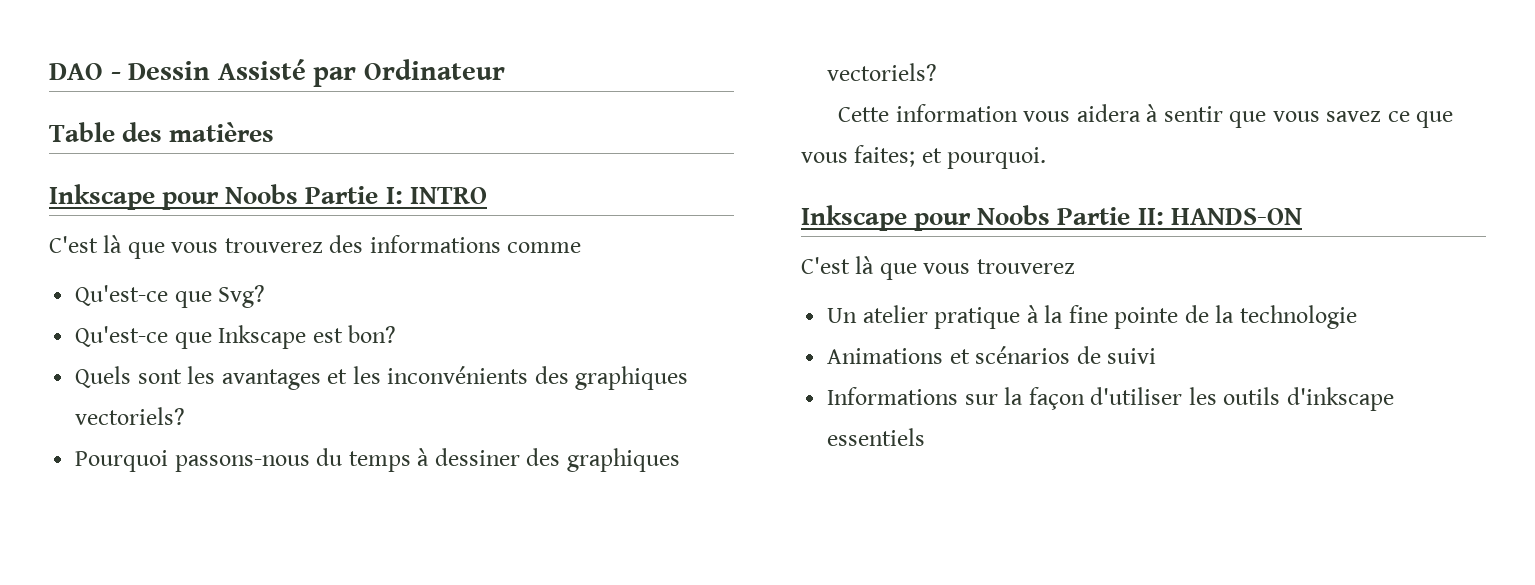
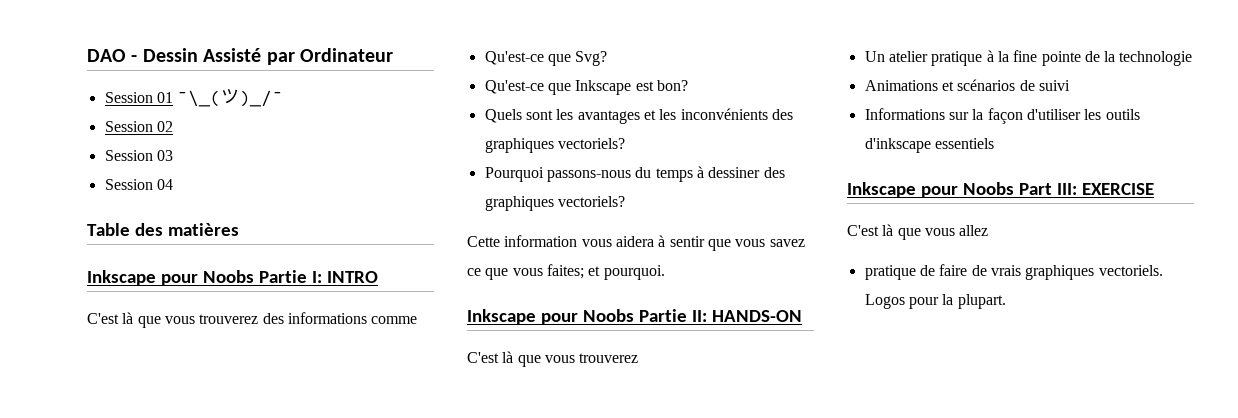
(505, 69) none -> [104,89,284,107] [104,121,173,132] [104,150,173,161] [104,179,173,190] // Session 01 ¯\_(ツ)_/¯ // Session 02 // Session 03 // Session 04
(926, 437) none -> [847,182,1154,198] [847,224,989,240] [864,264,1163,280] [864,294,1006,309] // Inkscape pour Noobs Part III: EXERCISE // C'est là que vous allez // pratique de faire de vrais graphiques vectoriels. Logos pour la plupart.

